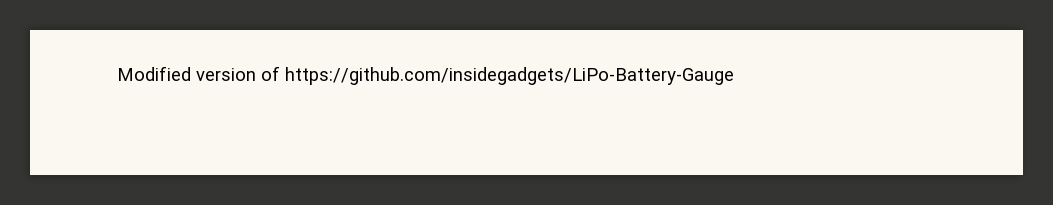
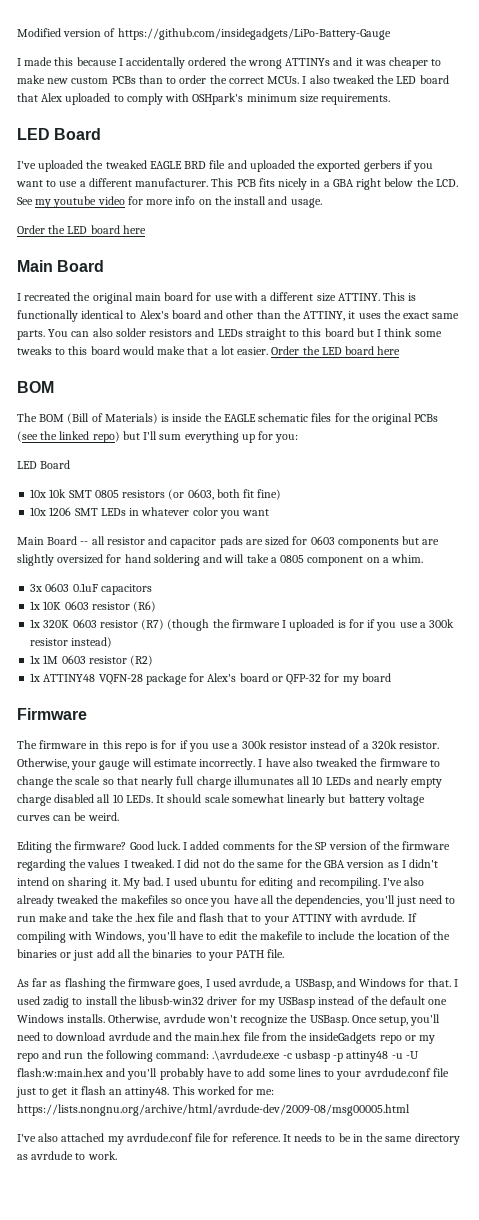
(734, 76) none -> [17,57,442,69] [17,75,449,84] [17,93,391,105] [17,128,102,140] [17,160,434,172] [16,178,458,190] [17,196,322,208] [17,225,146,234] [17,260,105,272] [17,292,417,304] [17,310,460,322] [17,328,442,340] [17,346,401,355] [17,381,54,393] [17,413,439,425] [17,431,299,443] [17,460,71,469] [30,489,282,500] [30,507,270,519] [17,536,440,548] [17,554,424,566] [30,583,152,595] [30,601,157,612] [30,619,455,631] [30,637,113,648] [30,655,154,666] [30,673,391,685] [17,708,87,720] [17,740,440,752] [17,758,440,770] [17,776,443,788] [17,794,425,806] [17,812,119,821] [17,841,451,853] [17,859,439,871] [17,877,425,889] [17,895,456,907] [17,913,417,925] [17,931,451,943] [17,949,285,961] [17,978,458,990] [17,996,448,1008] [17,1014,441,1026] [17,1032,436,1044] [17,1050,419,1062] [17,1068,449,1080] [16,1086,275,1098] [17,1104,410,1116] [17,1133,460,1145] [17,1151,117,1160] // I made this because I accidentally ordered the wrong ATTINYs and it was cheaper to make new custom PCBs than to order the correct MCUs. I also tweaked the LED board that Alex uploaded to comply with OSHpark's minimum size requirements. // LED Board // I've uploaded the tweaked EAGLE BRD file and uploaded the exported gerbers if you want to use a different manufacturer. This PCB fits nicely in a GBA right below the LCD. See my youtube video for more info on the install and usage. // Order the LED board here // Main Board // I recreated the original main board for use with a different size ATTINY. This is functionally identical to Alex's board and other than the ATTINY, it uses the exact same parts. You can also solder resistors and LEDs straight to this board but I think some tweaks to this board would make that a lot easier. Order the LED board here // BOM // The BOM (Bill of Materials) is inside the EAGLE schematic files for the original PCBs (see the linked repo) but I'll sum everything up for you: // LED Board // 10x 10k SMT 0805 resistors (or 0603, both fit fine) // 10x 1206 SMT LEDs in whatever color you want // Main Board -- all resistor and capacitor pads are sized for 0603 components but are slightly oversized for hand soldering and will take a 0805 component on a whim. // 3x 0603 0.1uF capacitors // 1x 10K 0603 resistor (R6) // 1x 320K 0603 resistor (R7) (though the firmware I uploaded is for if you use a 300k resistor instead) // 1x 1M 0603 resistor (R2) // 1x ATTINY48 VQFN-28 package for Alex's board or QFP-32 for my board // Firmware // The firmware in this repo is for if you use a 300k resistor instead of a 320k resistor. Otherwise, your gauge will estimate incorrectly. I have also tweaked the firmware to change the scale so that nearly full charge illumunates all 10 LEDs and nearly empty charge disabled all 10 LEDs. It should scale somewhat linearly but battery voltage curves can be weird. // Editing the firmware? Good luck. I added comments for the SP version of the firmware regarding the values I tweaked. I did not do the same for the GBA version as I didn't intend on sharing it. My bad. I used ubuntu for editing and recompiling. I've also already tweaked the makefiles so once you have all the dependencies, you'll just need to run make and take the .hex file and flash that to your ATTINY with avrdude. If compiling with Windows, you'll have to edit the makefile to include the location of the binaries or just add all the binaries to your PATH file. // As far as flashing the firmware goes, I used avrdude, a USBasp, and Windows for that. I used zadig to install the libusb-win32 driver for my USBasp instead of the default one Windows installs. Otherwise, avrdude won't recognize the USBasp. Once setup, you'll need to download avrdude and the main.hex file from the insideGadgets repo or my repo and run the following command: .\avrdude.exe -c usbasp -p attiny48 -u -U flash:w:main.hex and you'll probably have to add some lines to your avrdude.conf file just to get it flash an attiny48. This worked for me: https://lists.nongnu.org/archive/html/avrdude-dev/2009-08/msg00005.html // I've also attached my avrdude.conf file for reference. It needs to be in the same directory as avrdude to work.

